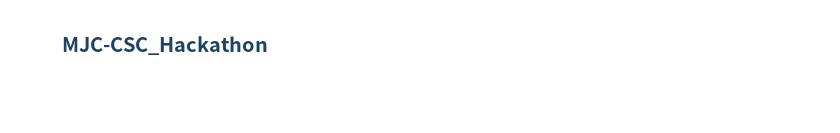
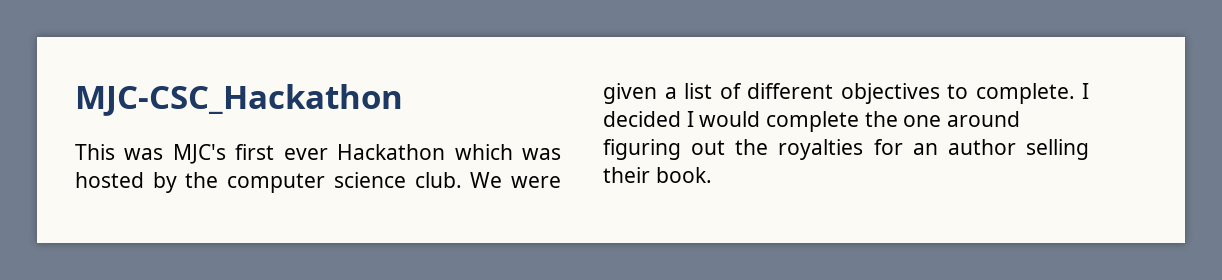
(268, 45) none -> [75,144,561,164] [75,172,561,193] [603,83,1089,104] [603,111,1021,132] [603,139,1089,160] [603,167,712,183] // This was MJC's first ever Hackathon which was hosted by the computer science club. We were given a list of different objectives to complete. I decided I would complete the one around figuring out the royalties for an author selling their book.

